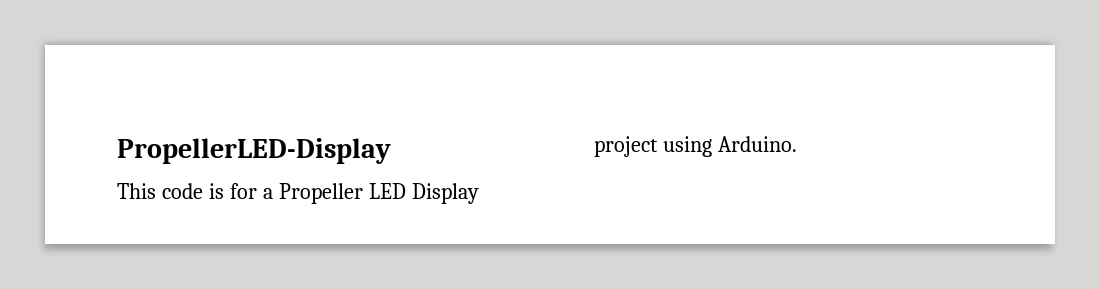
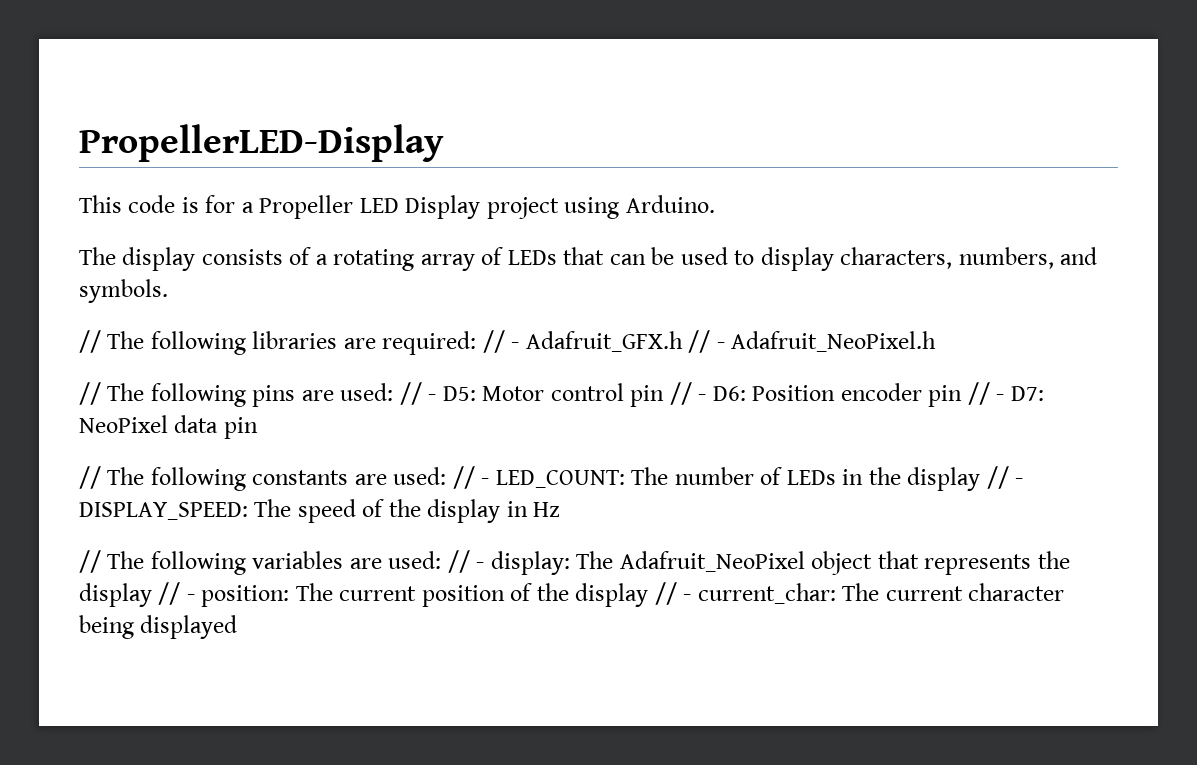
(797, 144) none -> [79,247,1098,271] [79,279,168,303] [79,330,937,355] [79,382,1044,407] [79,415,258,439] [79,466,1024,491] [79,499,561,523] [79,550,1070,575] [79,582,1065,607] [79,615,238,639] // The display consists of a rotating array of LEDs that can be used to display characters, numbers, and symbols. // // The following libraries are required: // - Adafruit_GFX.h // - Adafruit_NeoPixel.h // // The following pins are used: // - D5: Motor control pin // - D6: Position encoder pin // - D7: NeoPixel data pin // // The following constants are used: // - LED_COUNT: The number of LEDs in the display // - DISPLAY_SPEED: The speed of the display in Hz // // The following variables are used: // - display: The Adafruit_NeoPixel object that represents the display // - position: The current position of the display // - current_char: The current character being displayed

